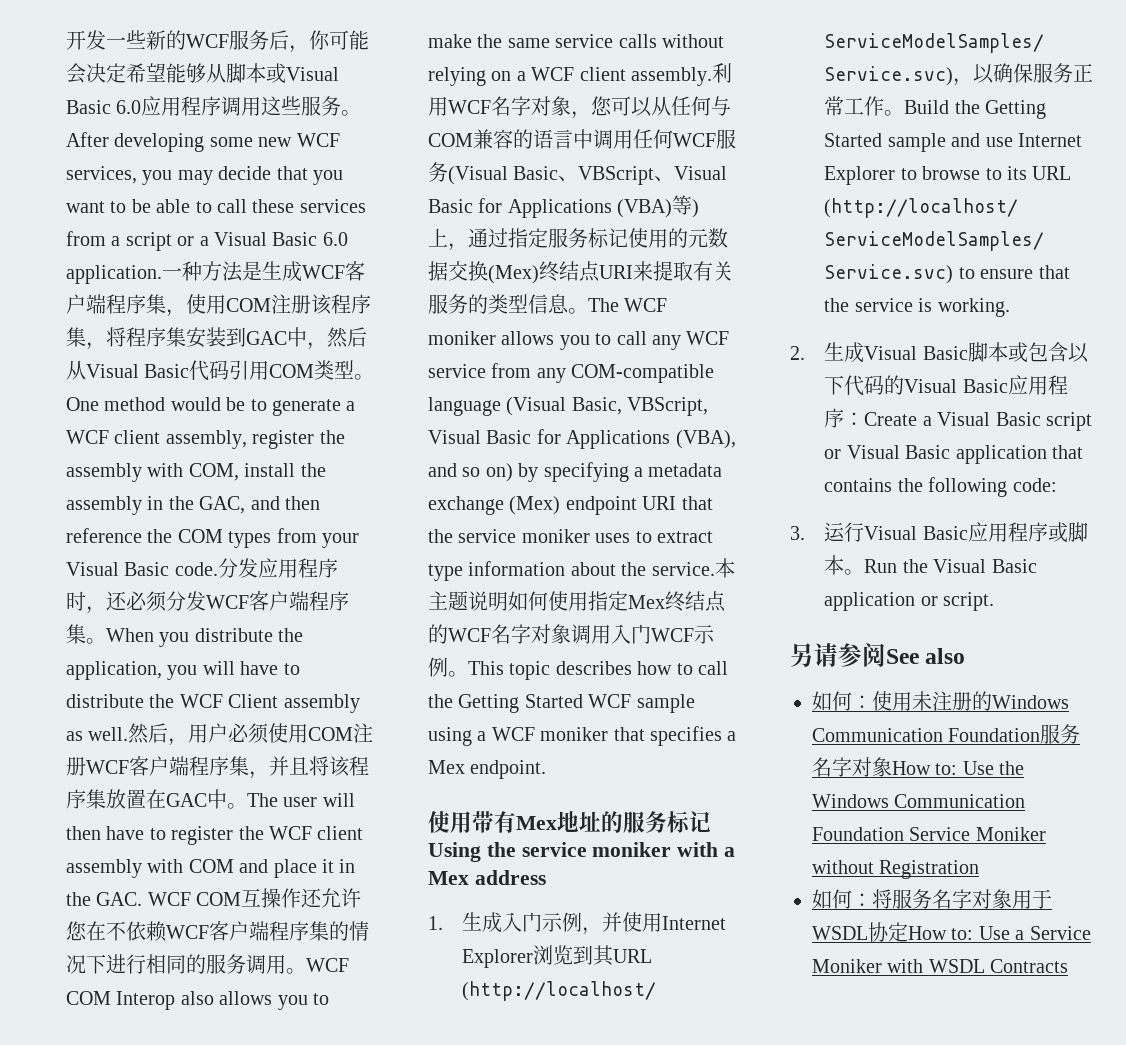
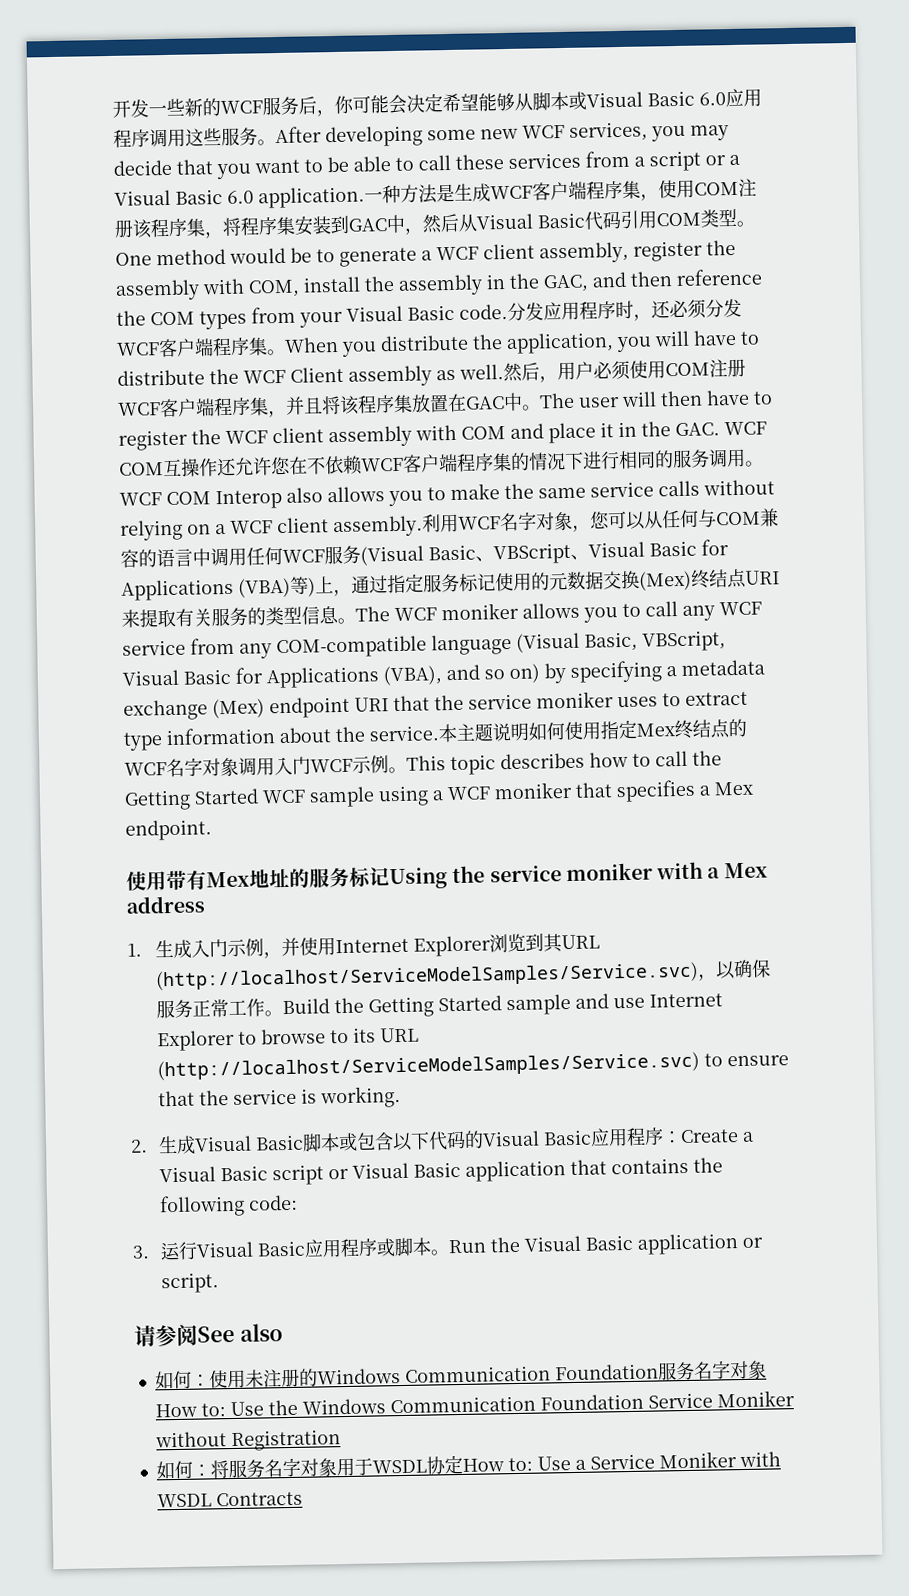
[790,643,814,667] 另 -> (219, 1283) none

